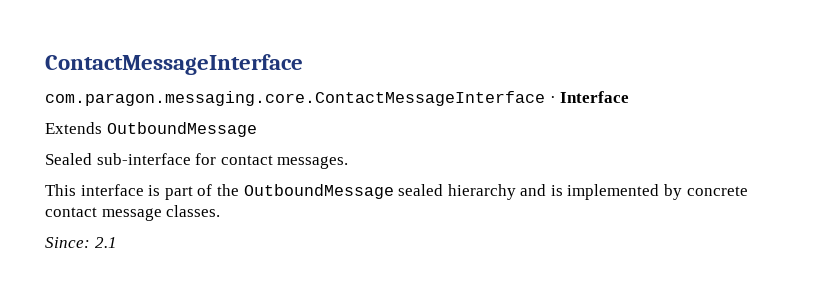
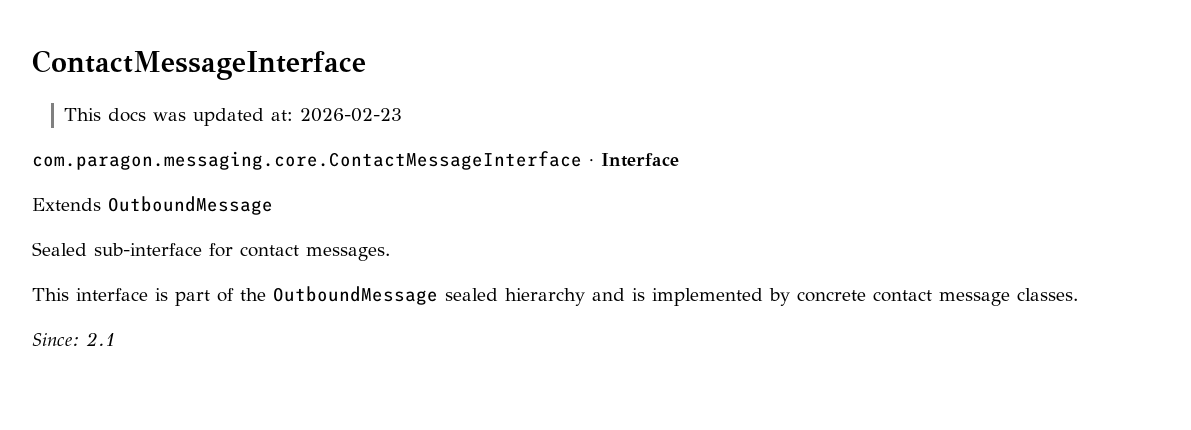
(303, 64) none -> [64,108,403,126] // This docs was updated at: 2026-02-23

